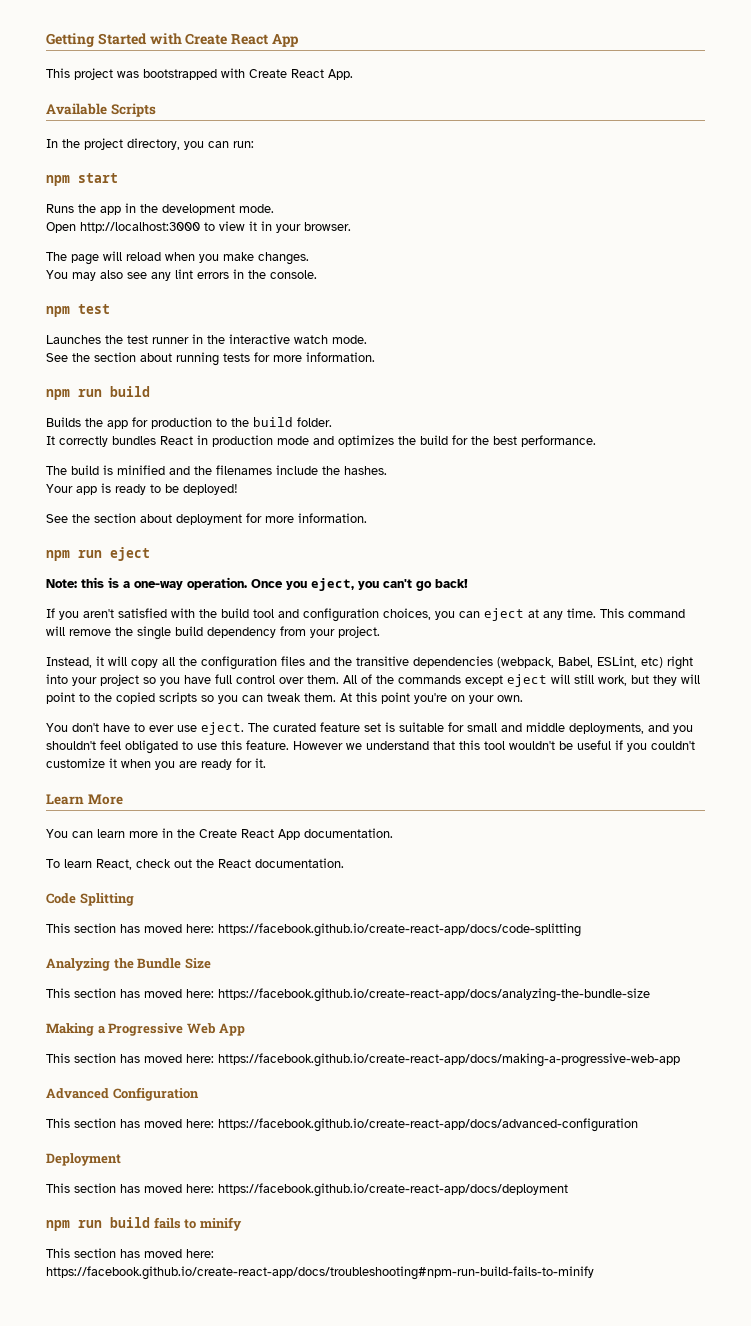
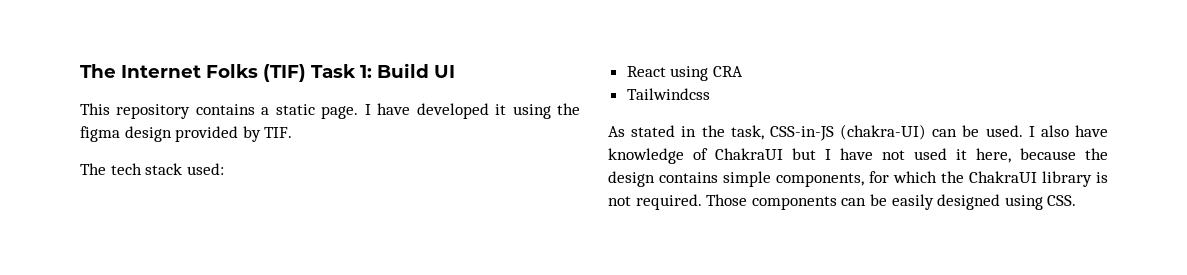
[46,33,299,47] [46,68,353,80] [46,103,156,117] [46,138,254,150] [46,173,118,186] [46,203,274,215] [46,221,351,233] [46,251,309,265] [46,269,317,281] [46,304,110,317] [46,334,367,344] [46,352,375,366] [46,386,150,400] [46,417,332,429] [46,435,596,447] [46,465,387,475] [46,483,238,495] [46,513,367,525] [46,547,150,561] [46,577,468,591] [46,608,685,622] [46,626,380,640] [46,656,693,670] [46,674,700,687] [46,692,523,704] [46,722,693,735] [46,740,695,754] [46,758,266,770] [46,794,123,805] [46,828,393,840] [46,858,344,870] [46,893,134,906] [46,923,581,937] [46,958,211,971] [46,988,650,1002] [46,1023,246,1036] [46,1053,680,1067] [46,1087,199,1101] [46,1118,638,1132] [46,1153,121,1166] [46,1183,568,1197] [46,1217,242,1231] [46,1248,214,1258] [46,1266,594,1280] Getting Started with Create React App // This project was bootstrapped with Create React App. // Available Scripts // In the project directory, you can run: // npm start // Runs the app in the development mode. // Open http://localhost:3000 to view it in your browser. // The page will reload when you make changes. // You may also see any lint errors in the console. // npm test // Launches the test runner in the interactive watch mode. // See the section about running tests for more information. // npm run build // Builds the app for production to the build folder. // It correctly bundles React in production mode and optimizes the build for the best performance. // The build is minified and the filenames include the hashes. // Your app is ready to be deployed! // See the section about deployment for more information. // npm run eject // Note: this is a one-way operation. Once you eject, you can't go back! // If you aren't satisfied with the build tool and configuration choices, you can eject at any time. This command will remove the single build dependency from your project. // Instead, it will copy all the configuration files and the transitive dependencies (webpack, Babel, ESLint, etc) right into your project so you have full control over them. All of the commands except eject will still work, but they will point to the copied scripts so you can tweak them. At this point you're on your own. // You don't have to ever use eject. The curated feature set is suitable for small and middle deployments, and you shouldn't feel obligated to use this feature. However we understand that this tool wouldn't be useful if you couldn't customize it when you are ready for it. // Learn More // You can learn more in the Create React App documentation. // To learn React, check out the React documentation. // Code Splitting // This section has moved here: https://facebook.github.io/create-react-app/docs/code-splitting // Analyzing the Bundle Size // This section has moved here: https://facebook.github.io/create-react-app/docs/analyzing-the-bundle-size // Making a Progressive Web App // This section has moved here: https://facebook.github.io/create-react-app/docs/making-a-progressive-web-app // Advanced Configuration // This section has moved here: https://facebook.github.io/create-react-app/docs/advanced-configuration // Deployment // This section has moved here: https://facebook.github.io/create-react-app/docs/deployment // npm run build fails to minify // This section has moved here: https://facebook.github.io/create-react-app/docs/troubleshooting#npm-run-build-fails-to-minify -> [80,63,455,82] [80,103,580,119] [80,126,293,142] [80,163,224,175] [626,66,743,81] [626,88,710,100] [608,124,1108,141] [608,148,1108,164] [608,171,1108,187] [608,194,1077,210] The Internet Folks (TIF) Task 1: Build UI // This repository contains a static page. I have developed it using the figma design provided by TIF. // The tech stack used: // React using CRA // Tailwindcss // As stated in the task, CSS-in-JS (chakra-UI) can be used. I also have knowledge of ChakraUI but I have not used it here, because the design contains simple components, for which the ChakraUI library is not required. Those components can be easily designed using CSS.

